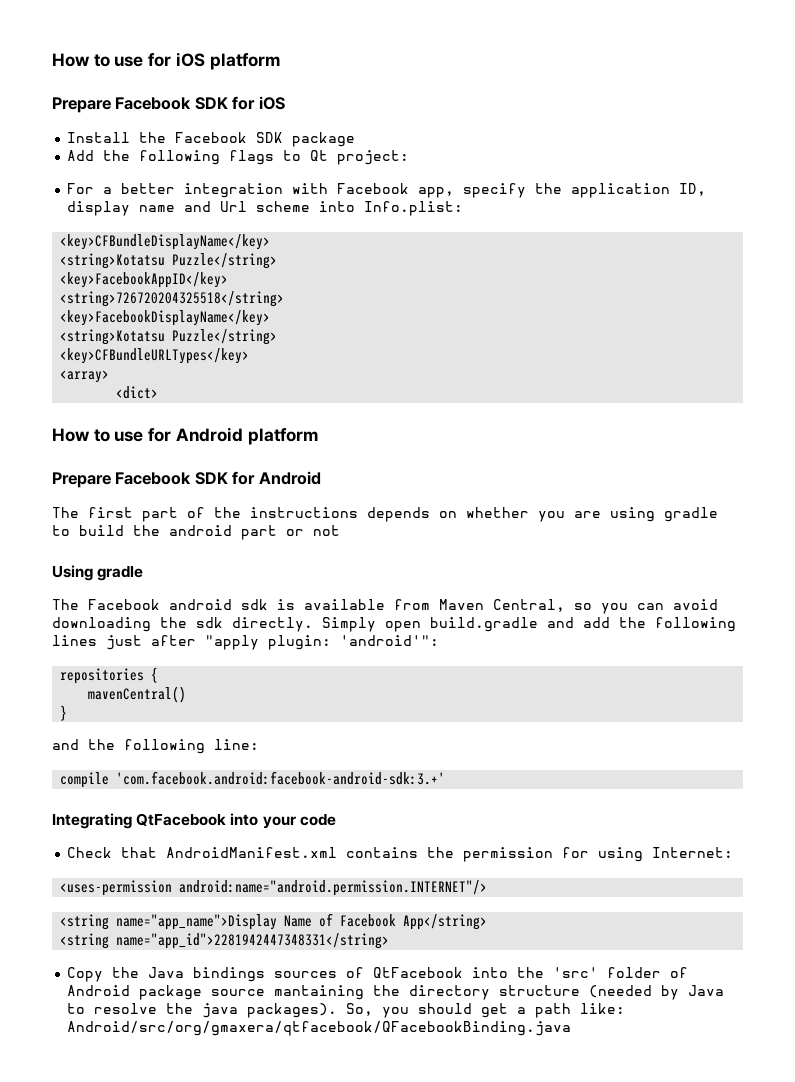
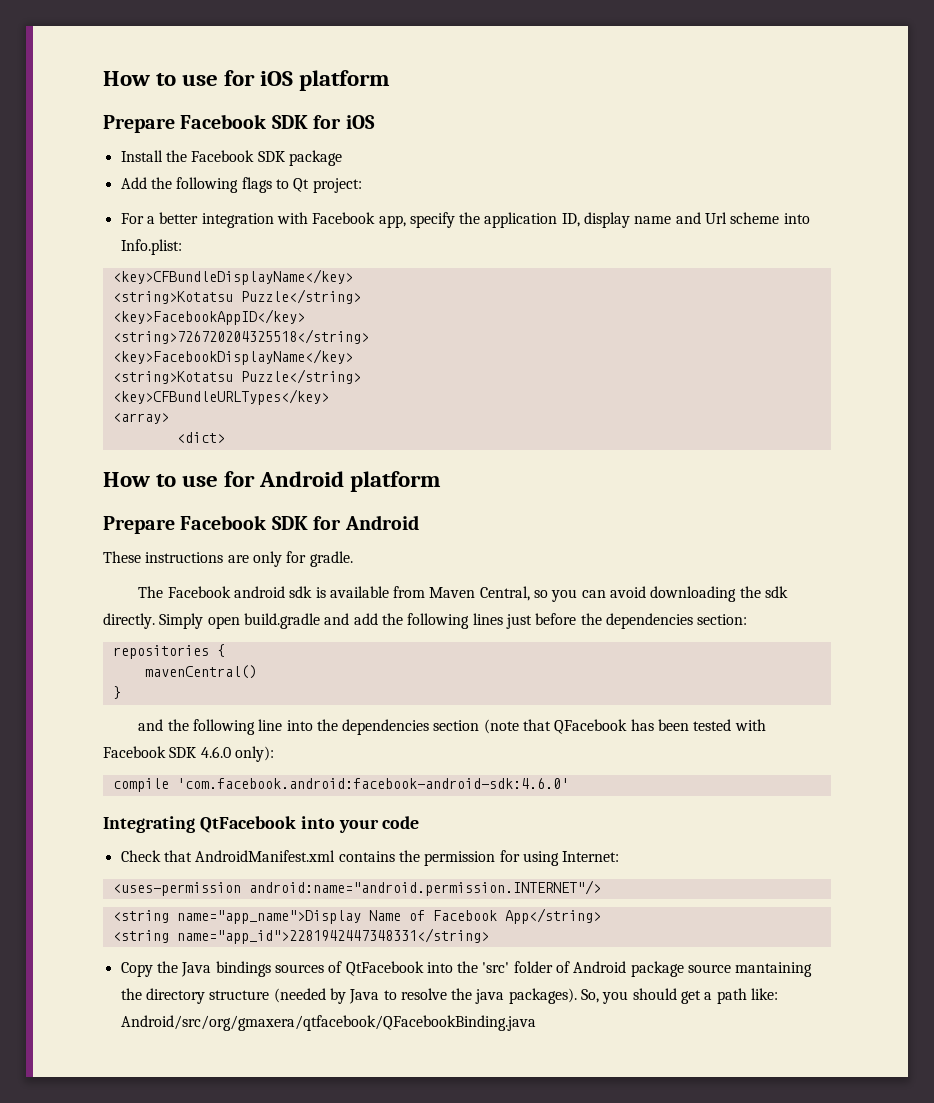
[52,507,718,522] [52,525,340,540] [52,565,144,581] The first part of the instructions depends on whether you are using gradle to build the android part or not // Using gradle -> [103,551,353,567] These instructions are only for gradle.
[151,635,439,650] after "apply plugin: 'android'": -> [535,613,748,629] before the dependencies section:
[214,739,259,750] line: -> [258,719,766,735] [103,746,274,762] line into the dependencies section (note that QFacebook has been tested with Facebook SDK 4.6.0 only):
[116,771,446,785] 'com.facebook.android:facebook-android-sdk:3.+' -> [176,778,569,789] 'com.facebook.android:facebook-android-sdk:4.6.0'

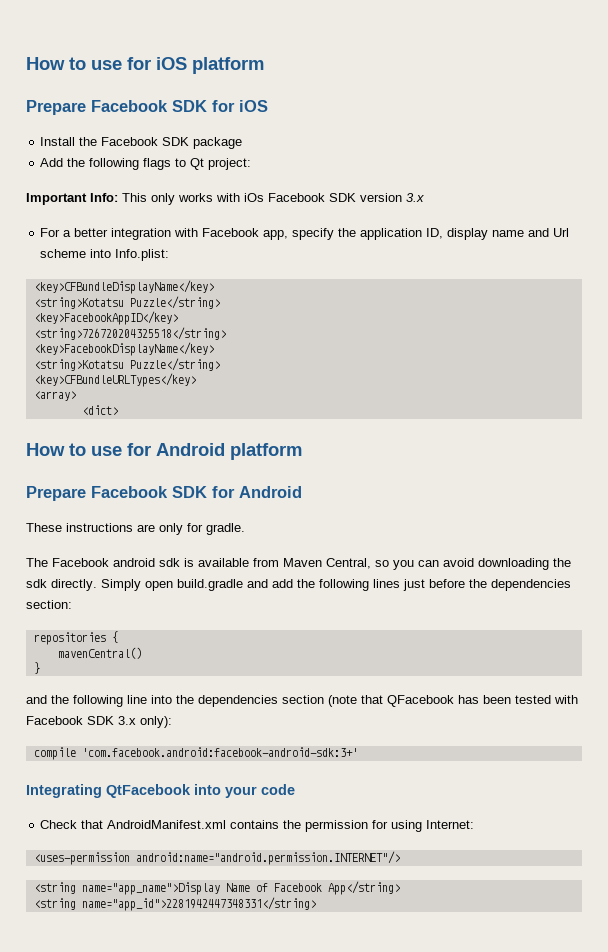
(362, 185) none -> [26,193,424,205] // Important Info: This only works with iOs Facebook SDK version 3.x
[200,746,231,758] 4.6.0 -> [118,716,136,725] 3.x
[176,778,569,789] 'com.facebook.android:facebook-android-sdk:4.6.0' -> [81,747,358,757] 'com.facebook.android:facebook-android-sdk:3+'
[120,961,813,977] [120,988,779,1004] [120,1015,536,1031] // Copy the Java bindings sources of QtFacebook into the 'src' folder of Android package source mantaining the directory structure (needed by Java to resolve the java packages). So, you should get a path like: Android/src/org/gmaxera/qtfacebook/QFacebookBinding.java -> (316, 904) none

